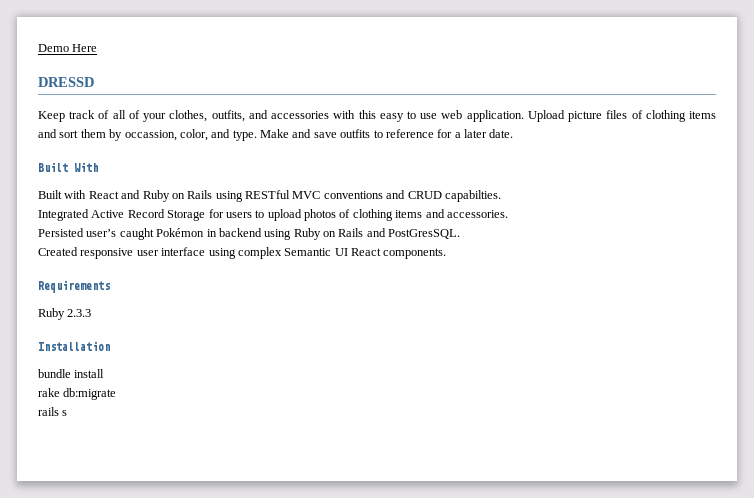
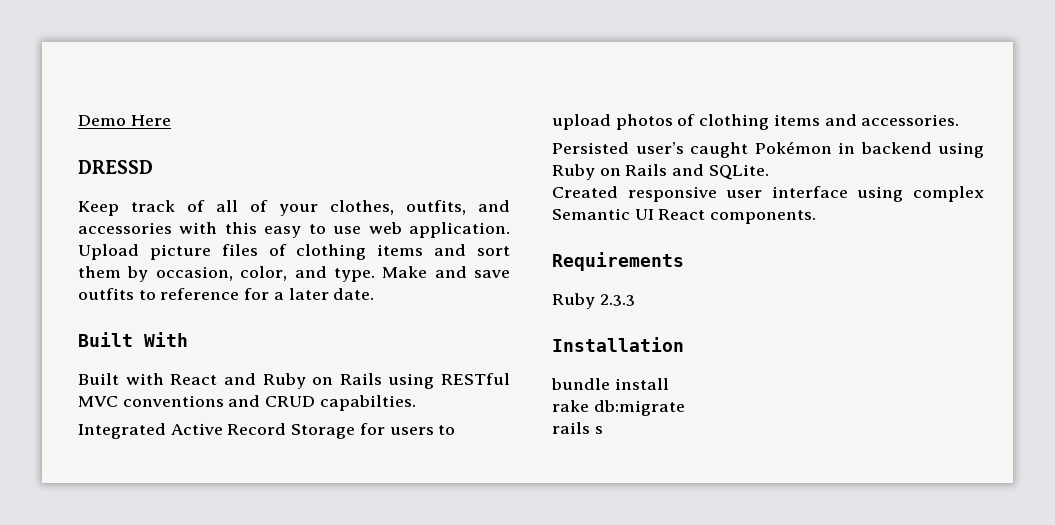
[124,130,177,141] occassion, -> [155,266,233,281] occasion,
[388,229,461,239] PostGresSQL. -> [708,164,769,180] SQLite.

